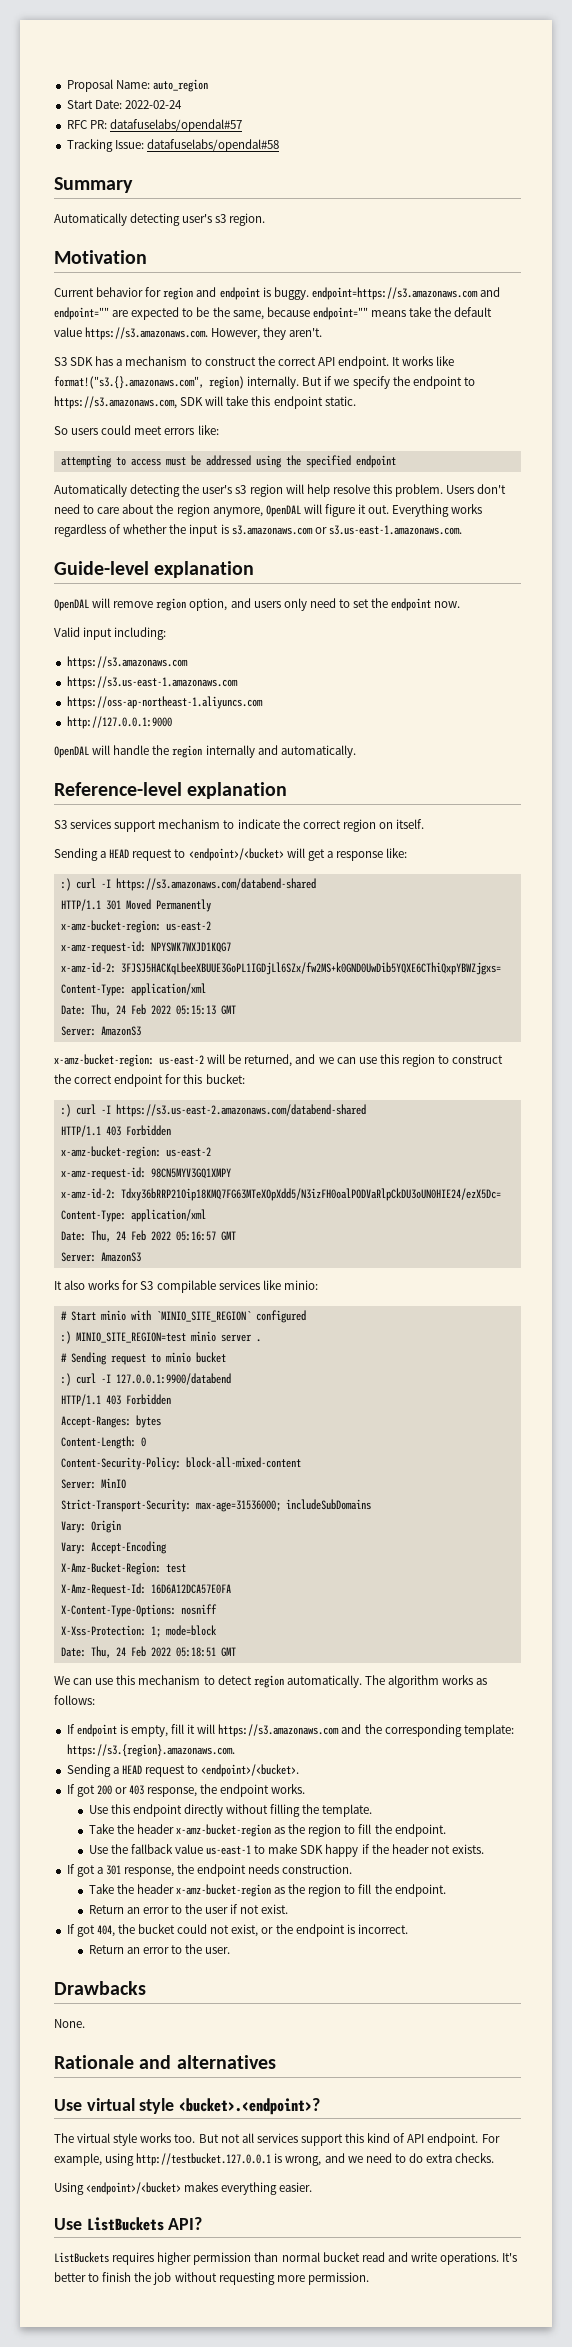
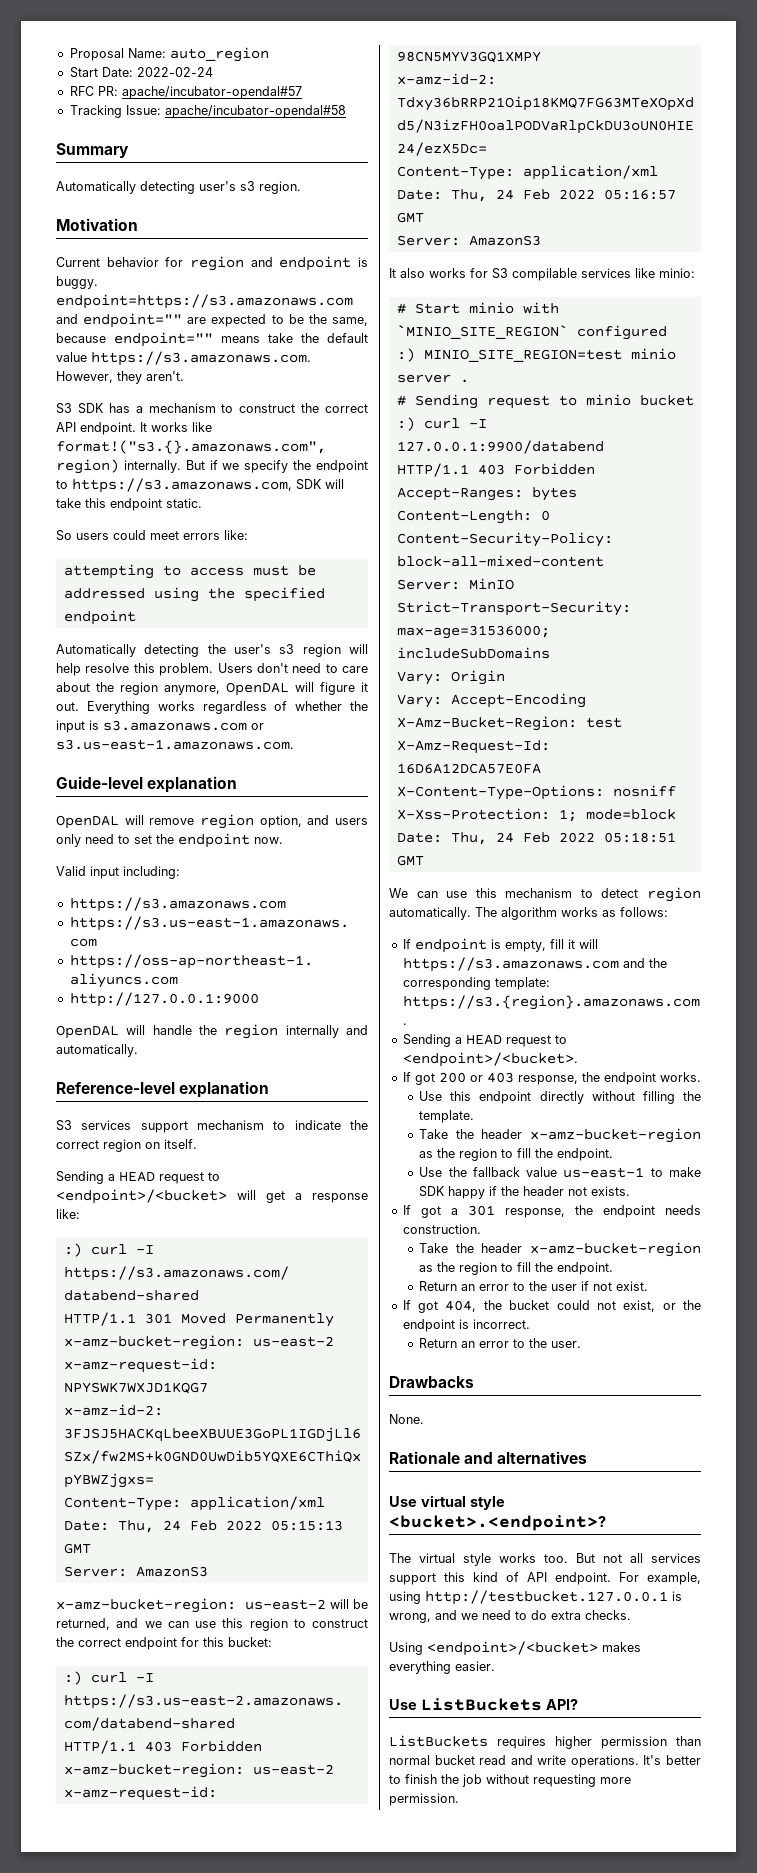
[109,119,242,132] datafuselabs/opendal#57 -> [121,86,302,99] apache/incubator-opendal#57
[146,139,279,152] datafuselabs/opendal#58 -> [164,105,346,118] apache/incubator-opendal#58

